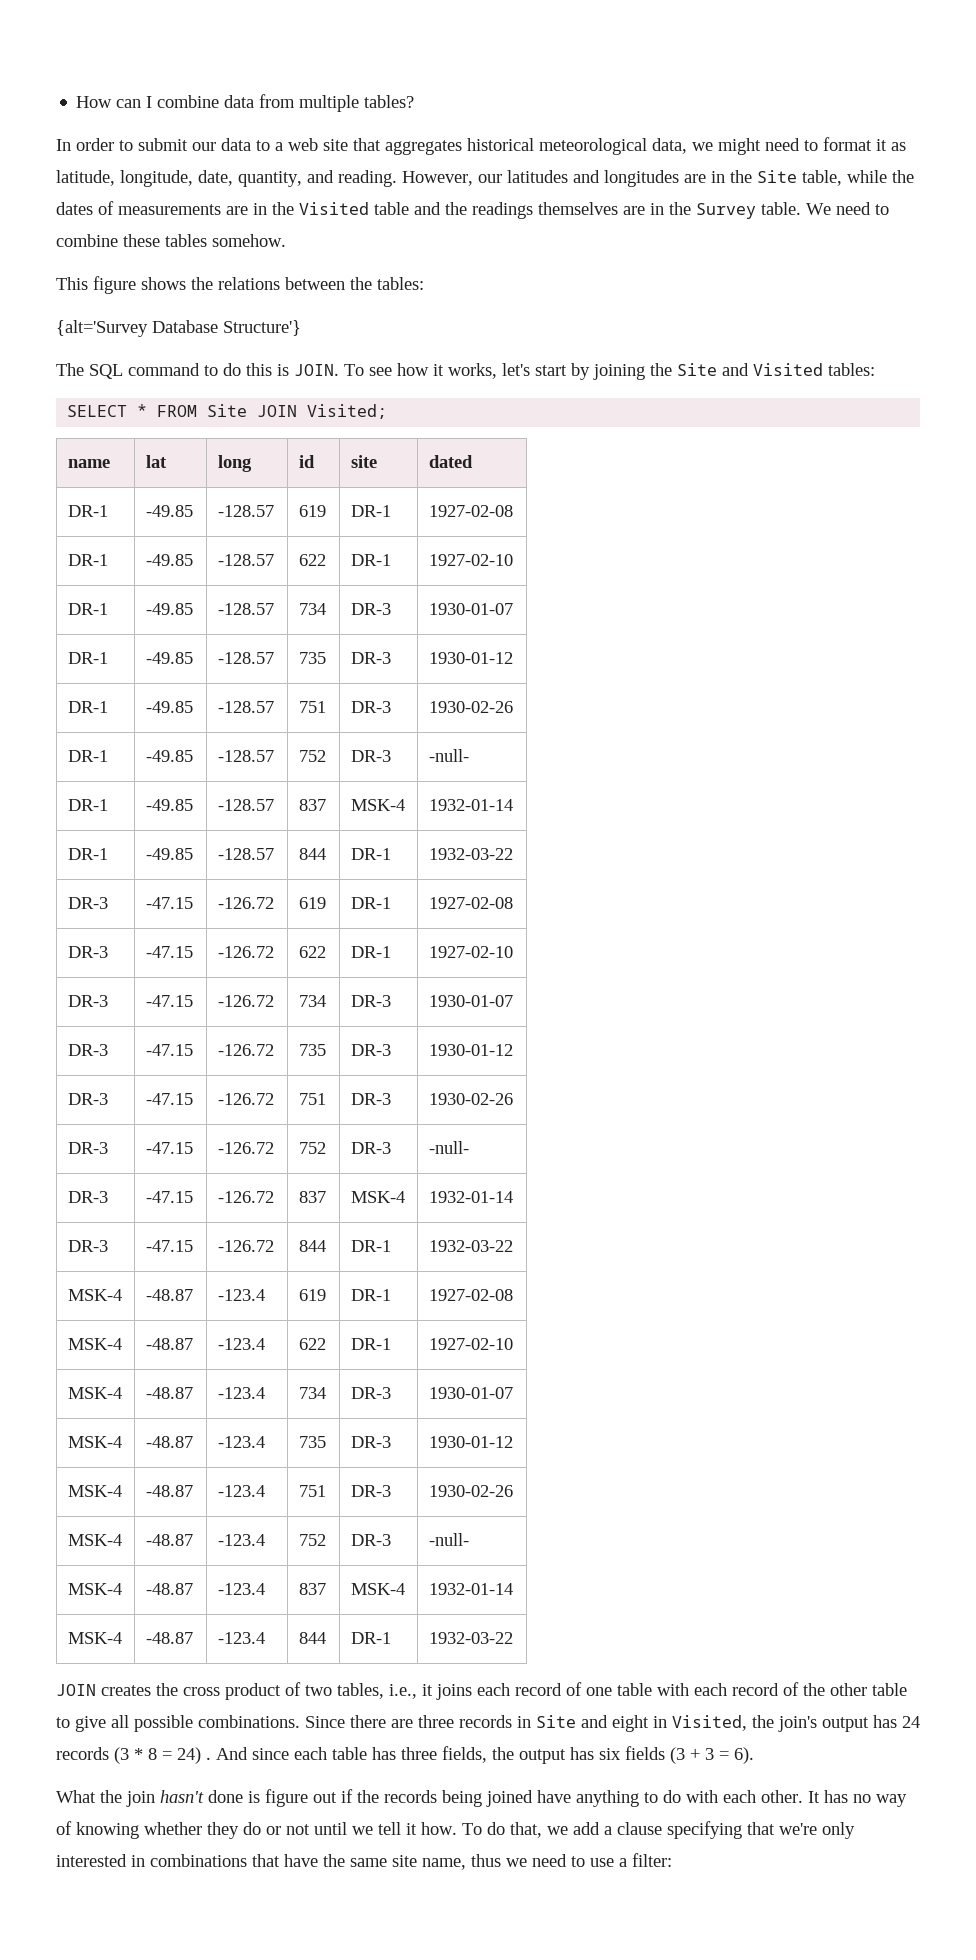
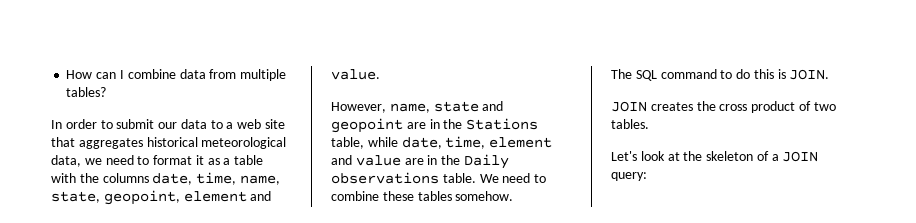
[718,138,761,155] might -> (102, 161) none
[56,170,797,187] latitude, longitude, date, quantity, and reading. However, our latitudes and longitudes are in the Site -> [223,155,264,165] [51,172,280,185] [51,190,272,205] [331,69,380,80] [331,101,504,113] [331,118,539,133] a table with the columns date, time, name, state, geopoint, element and value. // However, name, state and geopoint are in the Stations
[892,170,914,183] [56,201,756,219] the dates of measurements are in the Visited table and the readings themselves are in the Survey -> [401,136,553,149] [331,154,509,169] [331,172,439,184] date, time, element and value are in the Daily observations
[56,276,424,294] [56,320,301,337] // This figure shows the relations between the tables: // {alt='Survey Database Structure'} -> (514, 196) none
[344,363,875,380] [67,404,388,419] [67,459,110,468] [145,455,167,468] [217,455,252,472] [298,455,315,468] [350,455,377,468] [428,455,473,468] [67,505,108,517] [145,505,193,517] [217,505,274,517] [298,505,326,517] [350,505,391,517] [428,505,513,517] [67,554,108,566] [145,554,193,566] [217,554,274,566] [298,554,326,566] [350,554,391,566] [428,554,513,566] [67,603,108,615] [145,603,193,615] [217,603,274,615] [298,603,326,615] [350,603,391,615] [428,603,513,615] [67,652,108,664] [145,652,193,664] [217,652,274,664] [298,652,326,664] [350,652,391,664] [428,652,513,664] [67,701,108,713] [145,701,193,713] [217,701,274,713] [298,701,326,713] [350,701,391,713] [428,701,513,713] [67,750,108,762] [145,750,193,762] [217,750,274,762] [298,750,326,762] [350,750,391,762] [428,749,469,762] [67,799,108,811] [145,799,193,811] [217,799,274,811] [298,799,326,811] [350,799,405,811] [428,799,513,811] [67,848,108,860] [145,848,193,860] [217,848,274,860] [298,848,326,860] [350,848,391,860] [428,848,513,860] [67,897,108,909] [145,897,193,909] [217,897,274,909] [298,897,326,909] [350,897,391,909] [428,897,513,909] [67,946,108,958] [145,946,193,958] [217,946,274,958] [298,946,326,958] [350,946,391,958] [428,946,513,958] [67,995,108,1007] [145,995,193,1007] [217,995,274,1007] [298,995,326,1007] [350,995,391,1007] [428,995,513,1007] [67,1044,108,1056] [145,1044,193,1056] [217,1044,274,1056] [298,1044,326,1056] [350,1044,391,1056] [428,1044,513,1056] [67,1093,108,1105] [145,1093,193,1105] [217,1093,274,1105] [298,1093,326,1105] [350,1093,391,1105] [428,1093,513,1105] [67,1142,108,1154] [145,1142,193,1154] [217,1142,274,1154] [298,1142,326,1154] [350,1142,391,1154] [428,1141,469,1154] [67,1191,108,1203] [145,1191,193,1203] [217,1191,274,1203] [298,1191,326,1203] [350,1191,405,1203] [428,1191,513,1203] [67,1240,108,1252] [145,1240,193,1252] [217,1240,274,1252] [298,1240,326,1252] [350,1240,391,1252] [428,1240,513,1252] [67,1289,122,1301] [145,1289,193,1301] [217,1289,265,1301] [298,1289,326,1301] [350,1289,391,1301] [428,1289,513,1301] [67,1338,122,1350] [145,1338,193,1350] [217,1338,265,1350] [298,1338,326,1350] [350,1338,391,1350] [428,1338,513,1350] [67,1387,122,1399] [145,1387,193,1399] [217,1387,265,1399] [298,1387,326,1399] [350,1387,391,1399] [428,1387,513,1399] [67,1436,122,1448] [145,1436,193,1448] [217,1436,265,1448] [298,1436,326,1448] [350,1436,391,1448] [428,1436,513,1448] [67,1485,122,1497] [145,1485,193,1497] [217,1485,265,1497] [298,1485,326,1497] [350,1485,391,1497] [428,1485,513,1497] [67,1534,122,1546] [145,1534,193,1546] [217,1534,265,1546] [298,1534,326,1546] [350,1534,391,1546] [428,1533,469,1546] [67,1583,122,1595] [145,1583,193,1595] [217,1583,265,1595] [298,1583,326,1595] [350,1583,405,1595] [428,1583,513,1595] [67,1632,122,1644] [145,1632,193,1644] [217,1632,265,1644] [298,1632,326,1644] [350,1632,391,1644] [428,1632,513,1644] To see how it works, let's start by joining the Site and Visited tables: // SELECT * FROM Site JOIN Visited; // name | lat | long | id | site | dated // DR-1 | -49.85 | -128.57 | 619 | DR-1 | 1927-02-08 // DR-1 | -49.85 | -128.57 | 622 | DR-1 | 1927-02-10 // DR-1 | -49.85 | -128.57 | 734 | DR-3 | 1930-01-07 // DR-1 | -49.85 | -128.57 | 735 | DR-3 | 1930-01-12 // DR-1 | -49.85 | -128.57 | 751 | DR-3 | 1930-02-26 // DR-1 | -49.85 | -128.57 | 752 | DR-3 | -null- // DR-1 | -49.85 | -128.57 | 837 | MSK-4 | 1932-01-14 // DR-1 | -49.85 | -128.57 | 844 | DR-1 | 1932-03-22 // DR-3 | -47.15 | -126.72 | 619 | DR-1 | 1927-02-08 // DR-3 | -47.15 | -126.72 | 622 | DR-1 | 1927-02-10 // DR-3 | -47.15 | -126.72 | 734 | DR-3 | 1930-01-07 // DR-3 | -47.15 | -126.72 | 735 | DR-3 | 1930-01-12 // DR-3 | -47.15 | -126.72 | 751 | DR-3 | 1930-02-26 // DR-3 | -47.15 | -126.72 | 752 | DR-3 | -null- // DR-3 | -47.15 | -126.72 | 837 | MSK-4 | 1932-01-14 // DR-3 | -47.15 | -126.72 | 844 | DR-1 | 1932-03-22 // MSK-4 | -48.87 | -123.4 | 619 | DR-1 | 1927-02-08 // MSK-4 | -48.87 | -123.4 | 622 | DR-1 | 1927-02-10 // MSK-4 | -48.87 | -123.4 | 734 | DR-3 | 1930-01-07 // MSK-4 | -48.87 | -123.4 | 735 | DR-3 | 1930-01-12 // MSK-4 | -48.87 | -123.4 | 751 | DR-3 | 1930-02-26 // MSK-4 | -48.87 | -123.4 | 752 | DR-3 | -null- // MSK-4 | -48.87 | -123.4 | 837 | MSK-4 | 1932-01-14 // MSK-4 | -48.87 | -123.4 | 844 | DR-1 | 1932-03-22 -> (830, 74) none
[337,1682,907,1700] [56,1715,920,1732] [56,1746,754,1764] [56,1789,907,1807] [56,1821,855,1839] [56,1853,672,1870] tables, i.e., it joins each record of one table with each record of the other table to give all possible combinations. Since there are three records in Site and eight in Visited, the join's output has 24 records (3 * 8 = 24) . And since each table has three fields, the output has six fields (3 + 3 = 6). // What the join hasn't done is figure out if the records being joined have anything to do with each other. It has no way of knowing whether they do or not until we tell it how. To do that, we add a clause specifying that we're only interested in combinations that have the same site name, thus we need to use a filter: -> [611,119,649,129] [611,151,819,162] [611,172,647,181] tables. // Let's look at the skeleton of a JOIN query:

